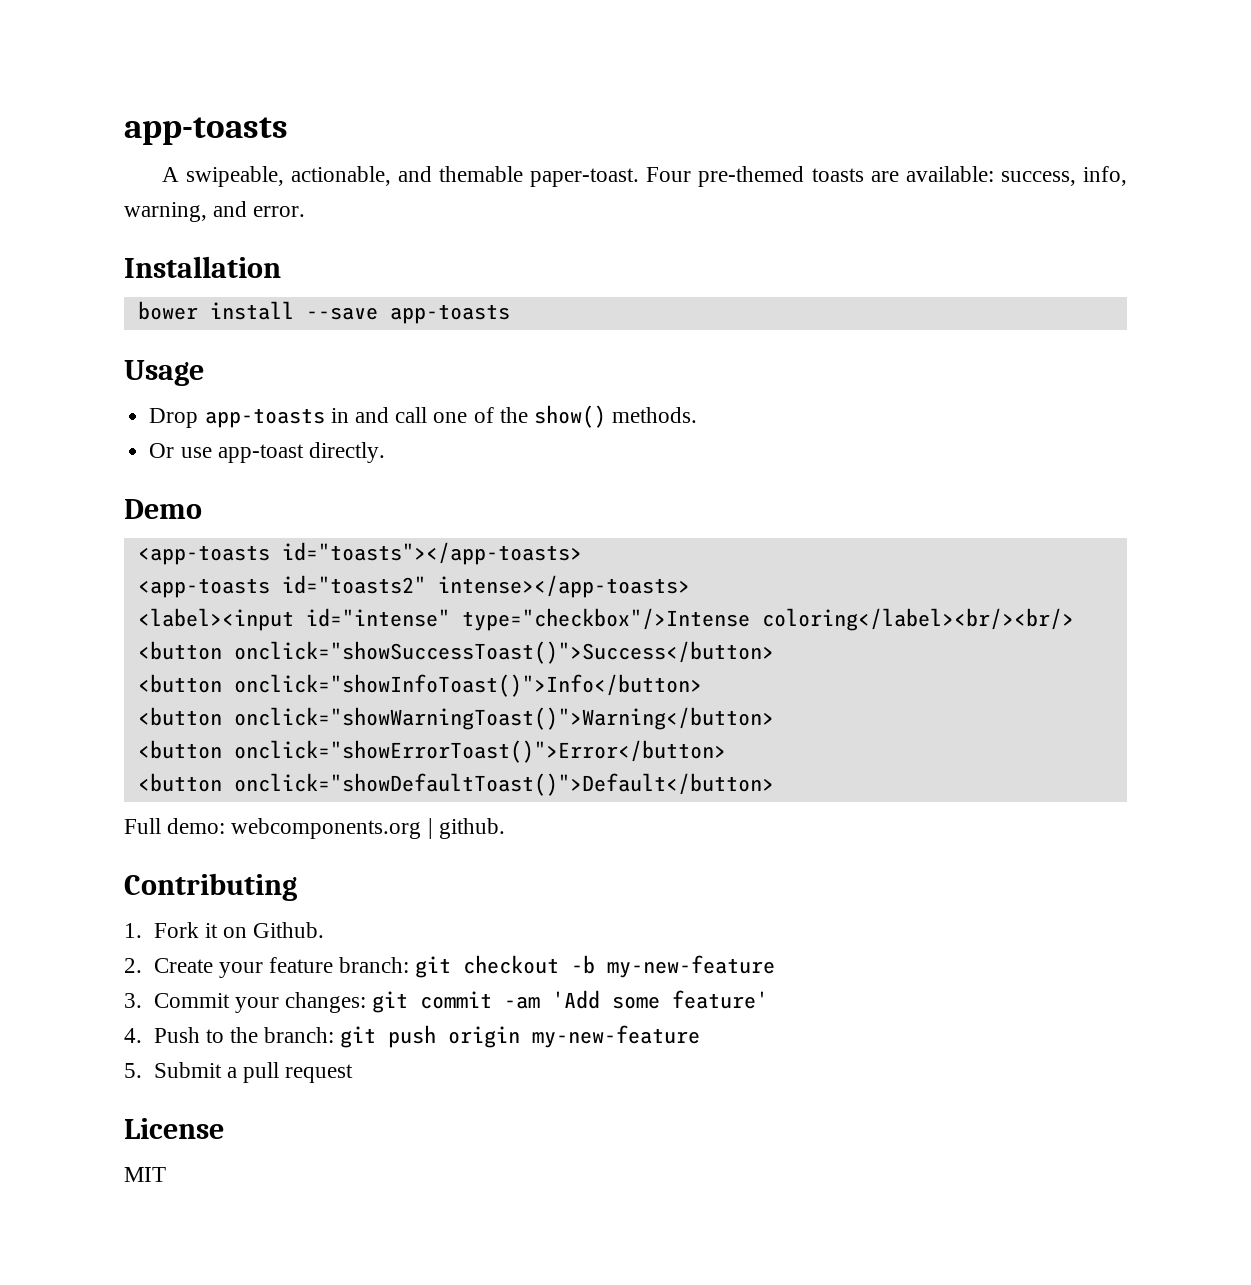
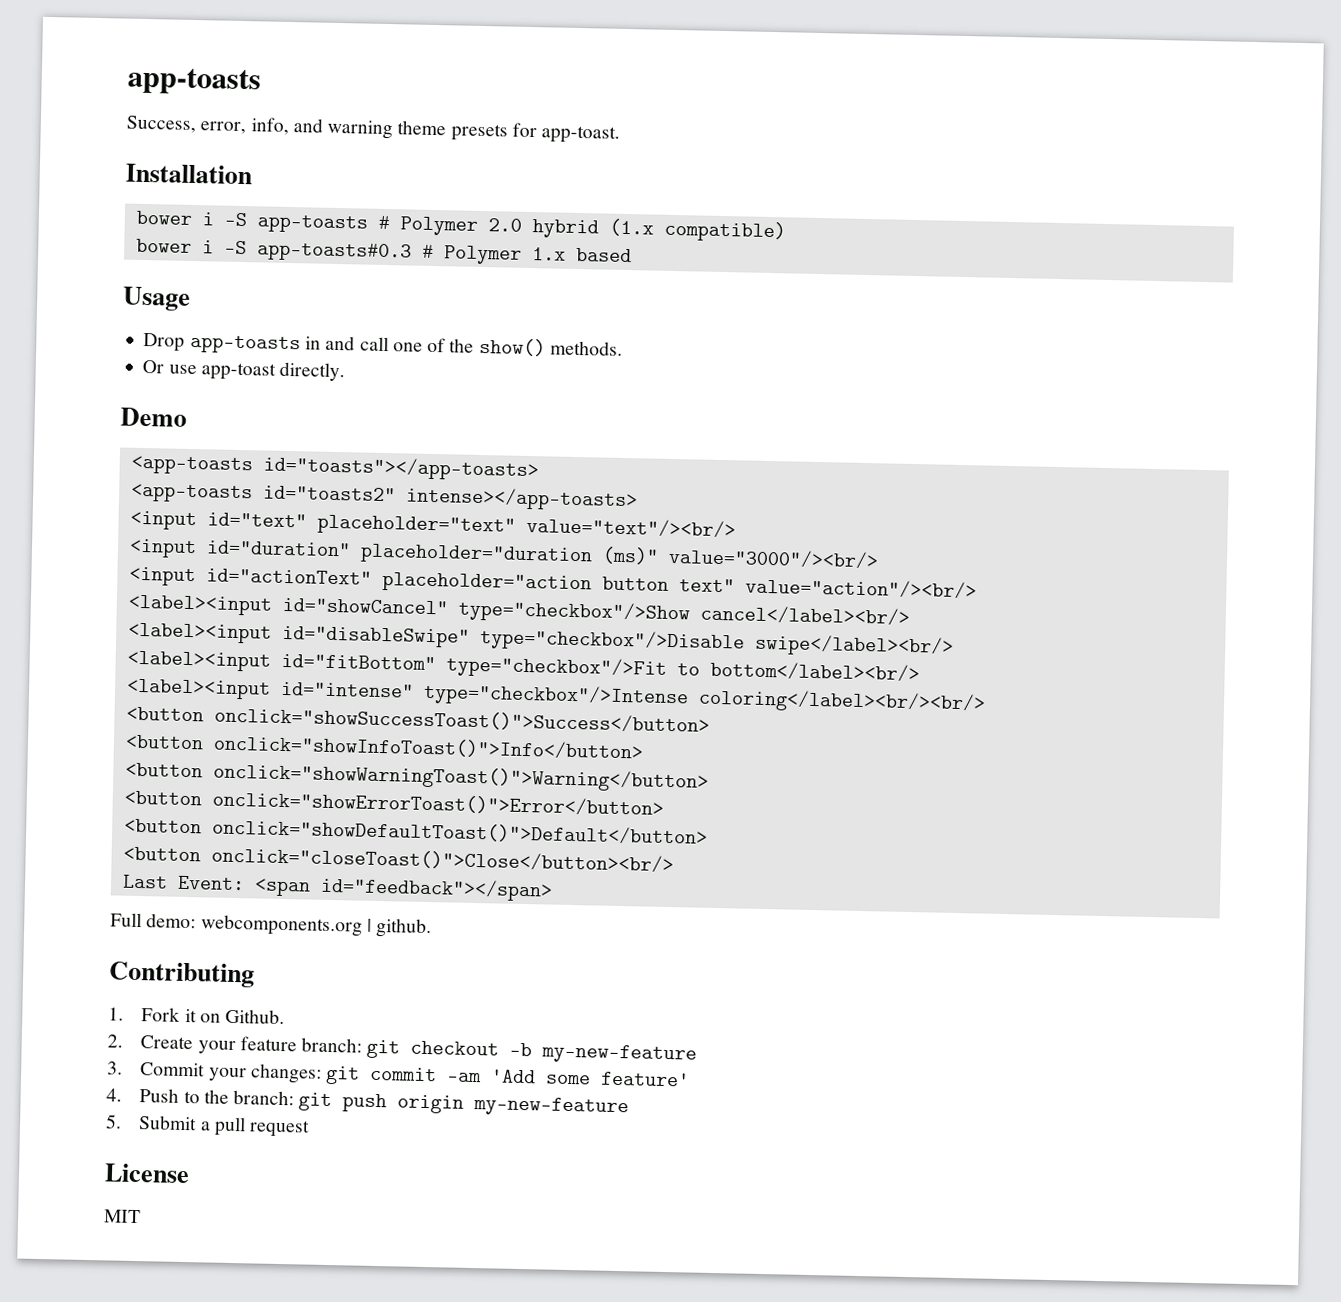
[124,117,288,145] [161,166,1127,187] [124,201,306,222] app-toasts // A swipeable, actionable, and themable paper-toast. Four pre-themed toasts are available: success, info, warning, and error. -> [127,66,261,96] [126,115,621,144] app-toasts // Success, error, info, and warning theme presets for app-toast.
[209,301,510,324] install --save app-toasts -> [201,212,786,243] [135,238,632,265] i -S app-toasts # Polymer 2.0 hybrid (1.x compatible) // bower i -S app-toasts#0.3 # Polymer 1.x based
(690, 586) none -> [129,510,736,539] [128,538,879,570] [128,566,977,600] [127,594,910,626] [127,622,954,658] [126,650,920,683] // <input id="text" placeholder="text" value="text"/><br/> // <input id="duration" placeholder="duration (ms)" value="3000"/><br/> // <input id="actionText" placeholder="action button text" value="action"/><br/> // <label><input id="showCancel" type="checkbox"/>Show cancel</label><br/> // <label><input id="disableSwipe" type="checkbox"/>Disable swipe</label><br/> // <label><input id="fitBottom" type="checkbox"/>Fit to bottom</label><br/>
(774, 784) none -> [122,846,674,874] [121,874,553,902] // <button onclick="closeToast()">Close</button><br/> // Last Event: <span id="feedback"></span>

